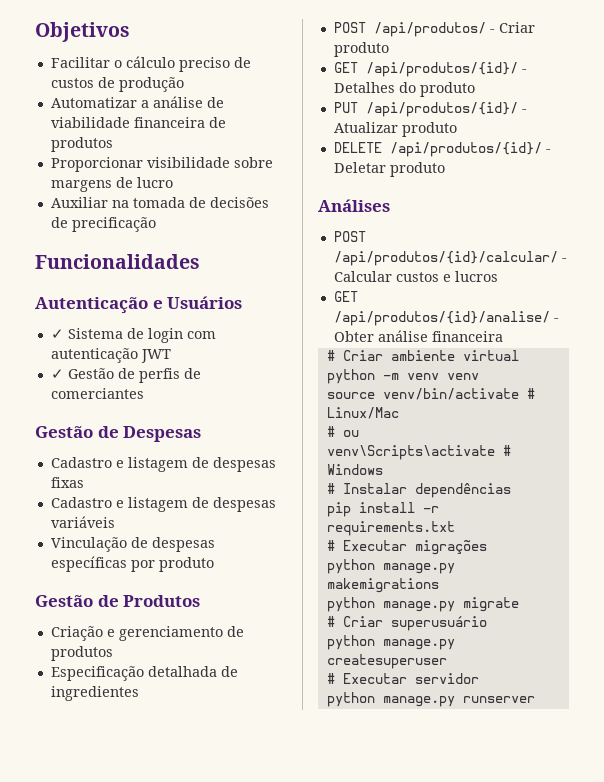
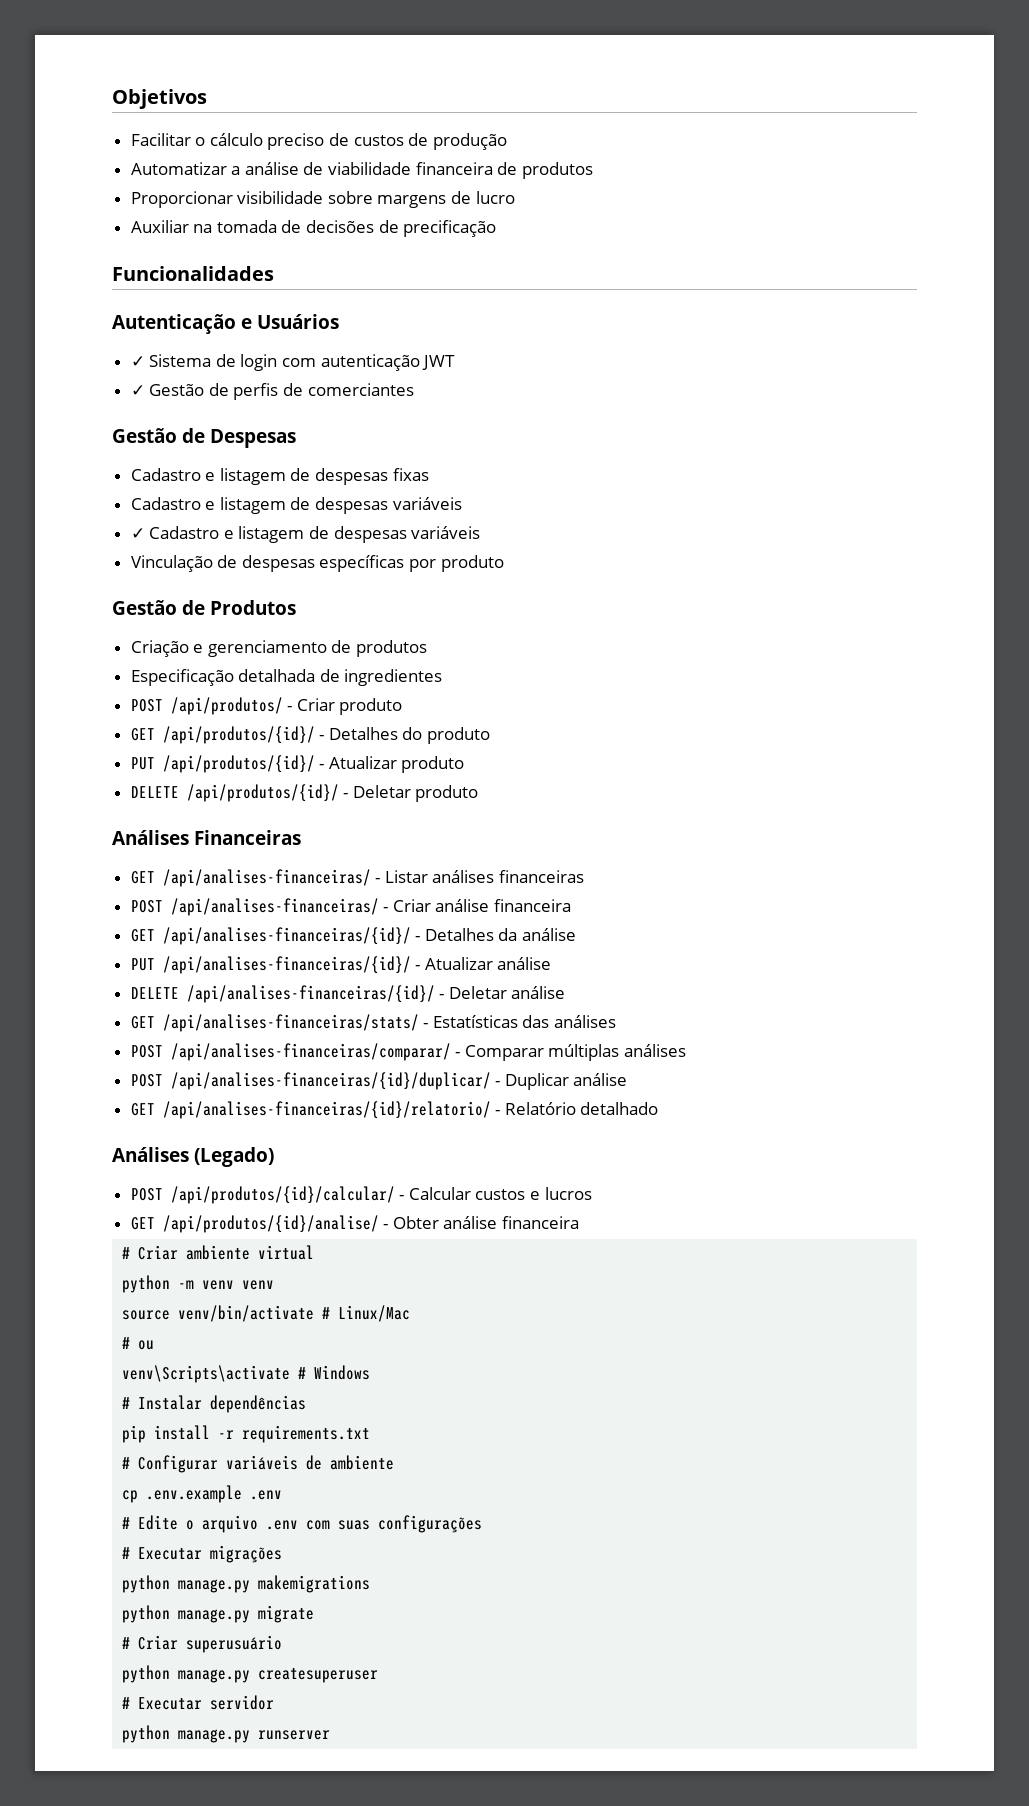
(115, 522) none -> [130,526,481,543] // ✓ Cadastro e listagem de despesas variáveis
(390, 205) none -> [194,830,301,845] [130,869,585,887] [130,898,572,916] [130,927,577,945] [130,956,552,974] [130,985,566,1003] [130,1014,617,1032] [130,1043,687,1061] [130,1072,628,1090] [130,1101,659,1119] [112,1147,274,1167] Financeiras // GET /api/analises-financeiras/ - Listar análises financeiras // POST /api/analises-financeiras/ - Criar análise financeira // GET /api/analises-financeiras/{id}/ - Detalhes da análise // PUT /api/analises-financeiras/{id}/ - Atualizar análise // DELETE /api/analises-financeiras/{id}/ - Deletar análise // GET /api/analises-financeiras/stats/ - Estatísticas das análises // POST /api/analises-financeiras/comparar/ - Comparar múltiplas análises // POST /api/analises-financeiras/{id}/duplicar/ - Duplicar análise // GET /api/analises-financeiras/{id}/relatorio/ - Relatório detalhado // Análises (Legado)
(455, 528) none -> [122,1455,395,1473] [122,1485,283,1503] [122,1515,483,1533] // # Configurar variáveis de ambiente // cp .env.example .env // # Edite o arquivo .env com suas configurações

